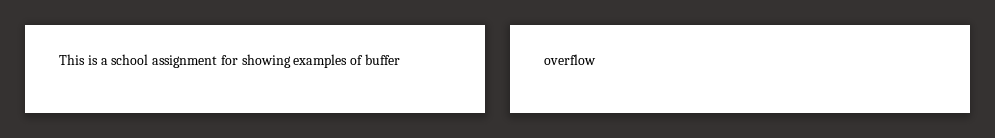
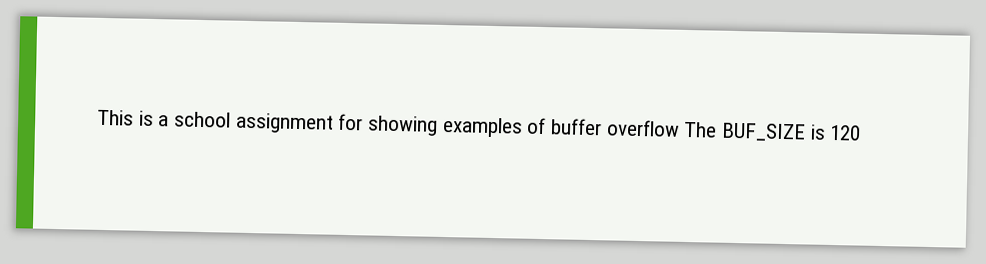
(596, 59) none -> [683,121,862,142] The BUF_SIZE is 120

